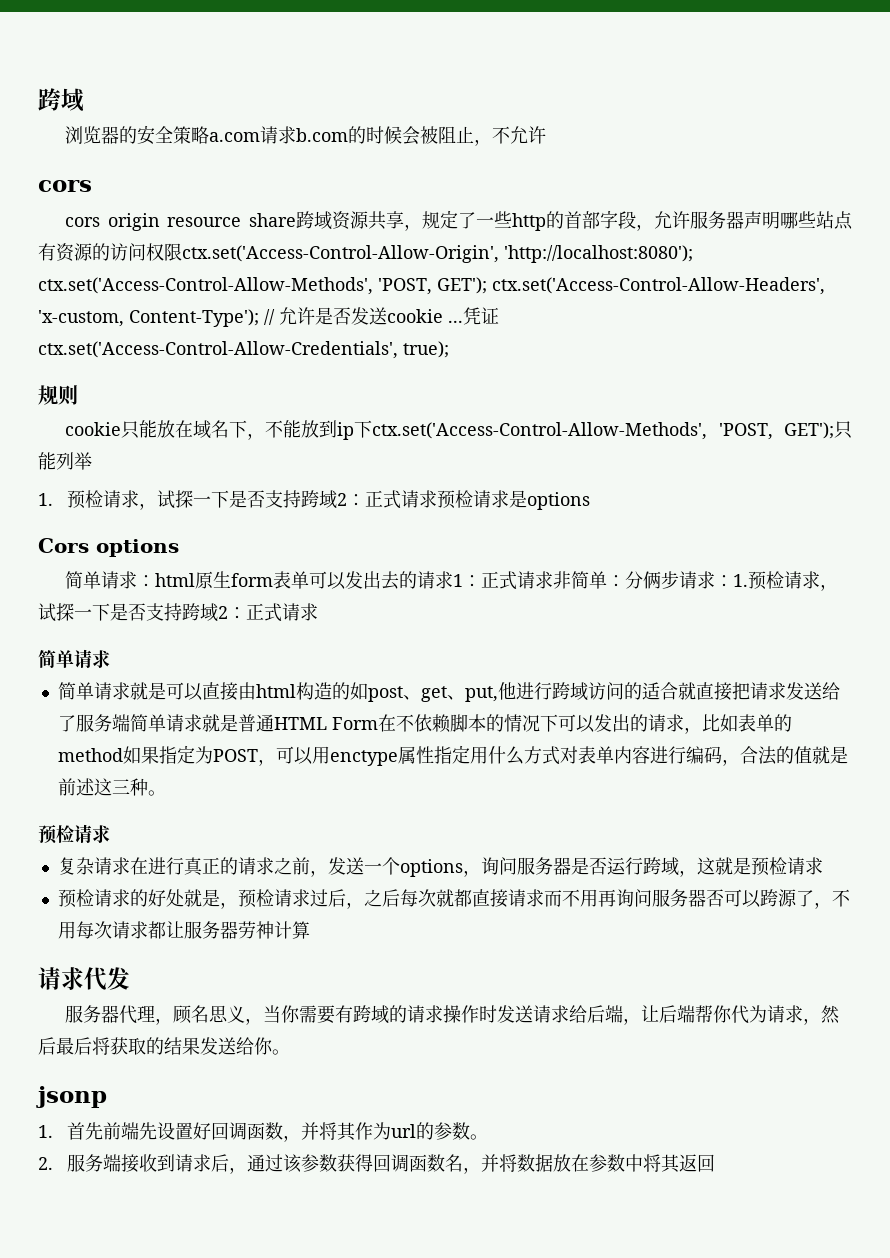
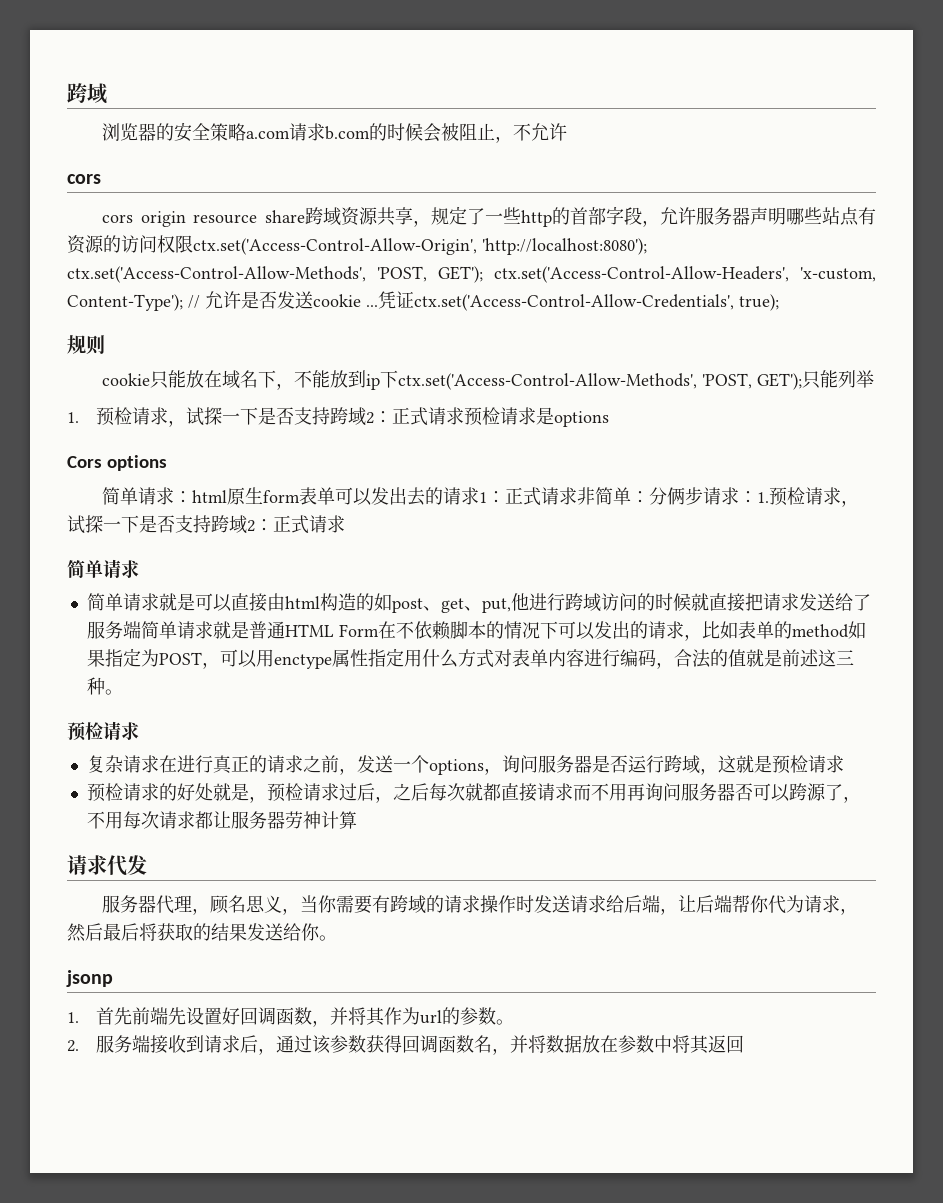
[641,682,678,700] 适合 -> [654,593,691,611] 时候

